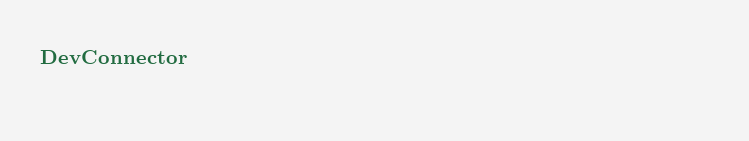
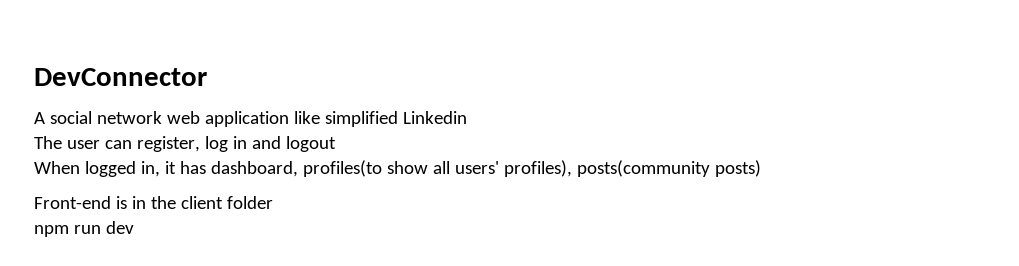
(187, 57) none -> [34,111,467,127] [34,136,336,152] [34,160,761,177] [34,196,273,209] [34,221,134,237] // A social network web application like simplified Linkedin // The user can register, log in and logout // When logged in, it has dashboard, profiles(to show all users' profiles), posts(community posts) // Front-end is in the client folder // npm run dev

